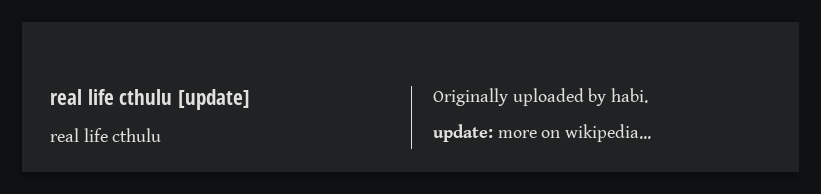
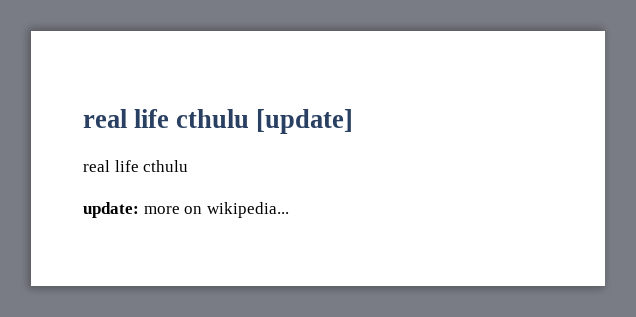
[433,88,649,106] // Originally uploaded by habi. -> (189, 166) none

